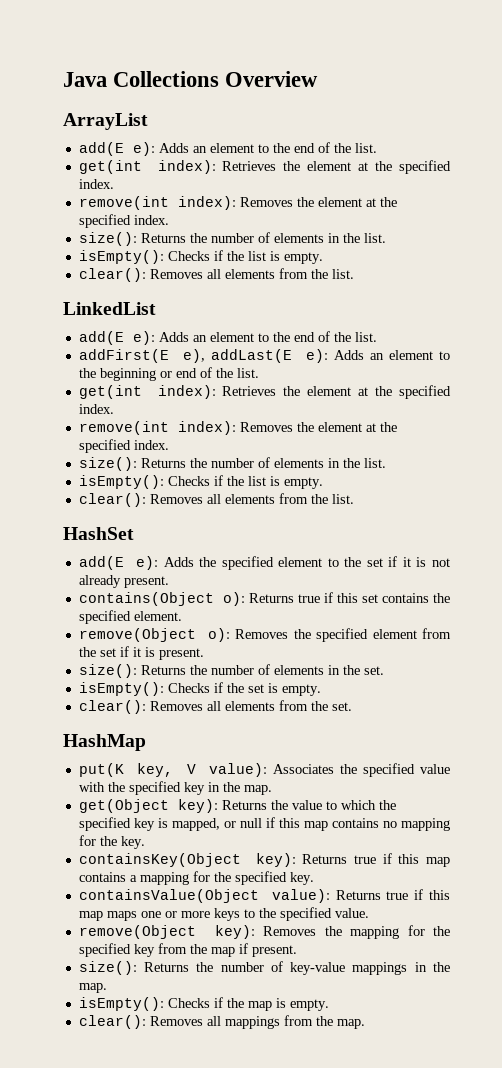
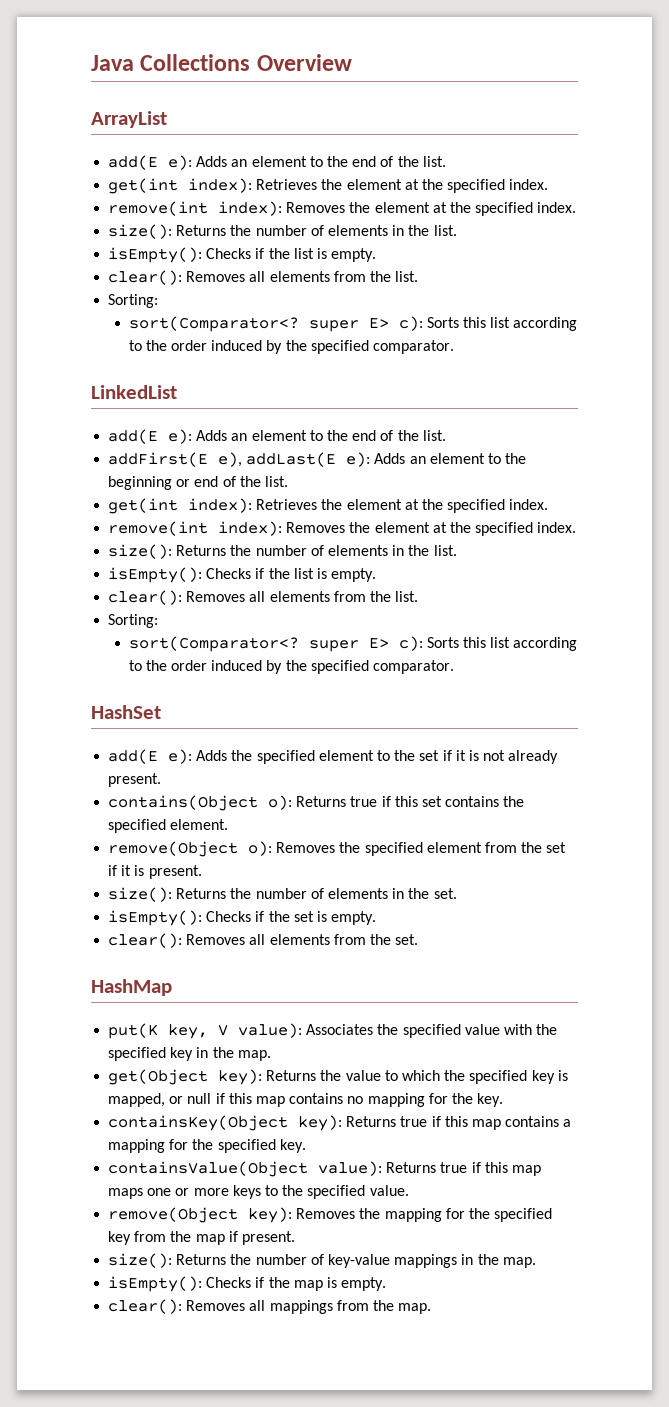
(354, 274) none -> [108,294,159,308] [128,316,578,332] [128,340,455,354] // Sorting: // sort(Comparator<? super E> c): Sorts this list according to the order induced by the specified comparator.
(354, 499) none -> [108,614,159,628] [128,636,578,652] [128,660,455,674] // Sorting: // sort(Comparator<? super E> c): Sorts this list according to the order induced by the specified comparator.

